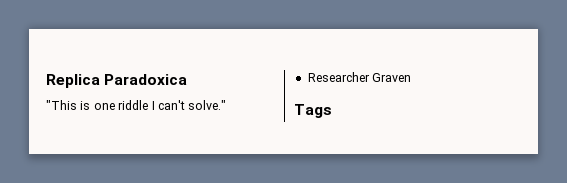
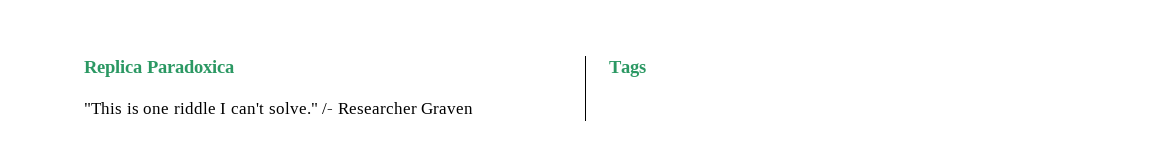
(227, 105) // -> [322,103,334,114] /-

